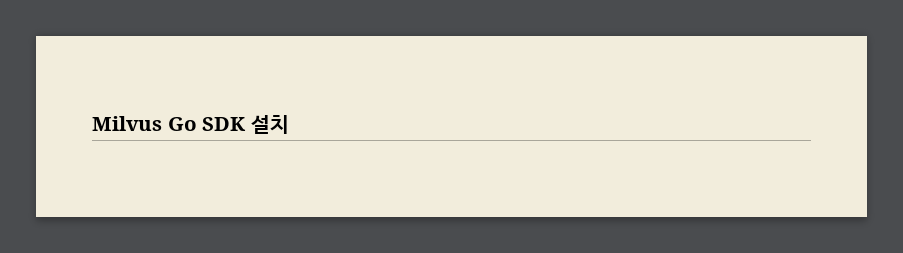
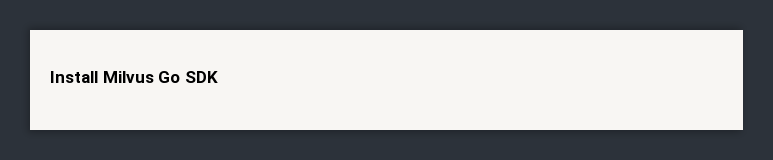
(92, 123) none -> [50,71,98,83] Install
[250,115,289,134] 설치 -> (218, 77) none

